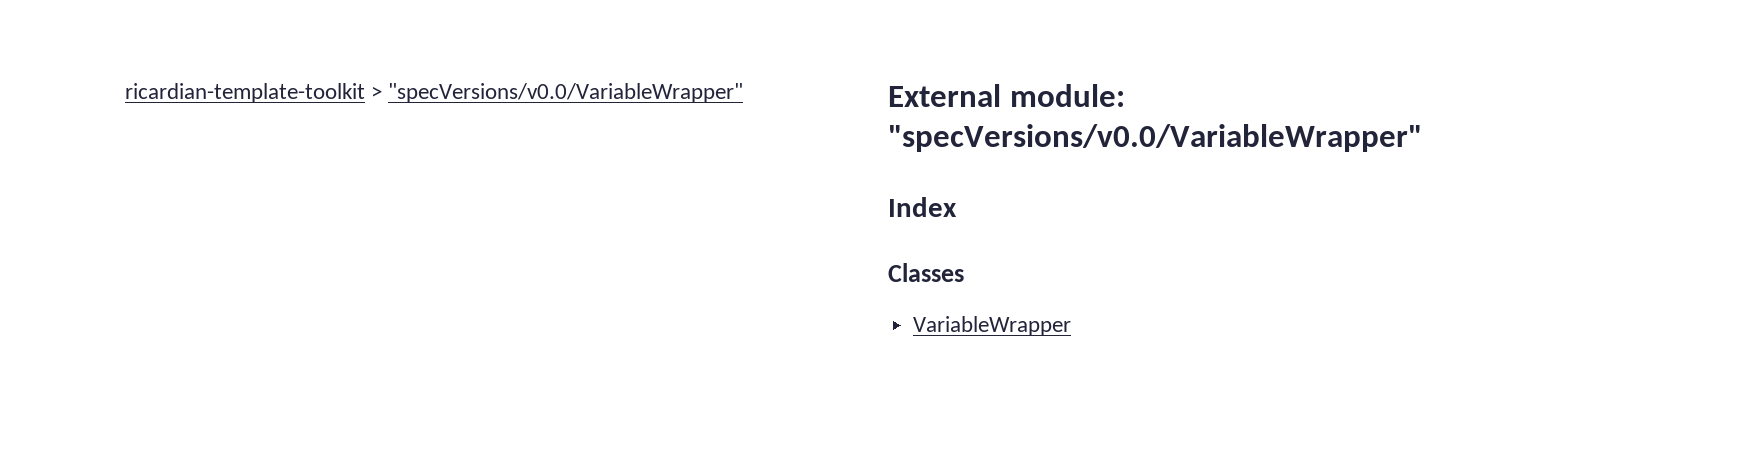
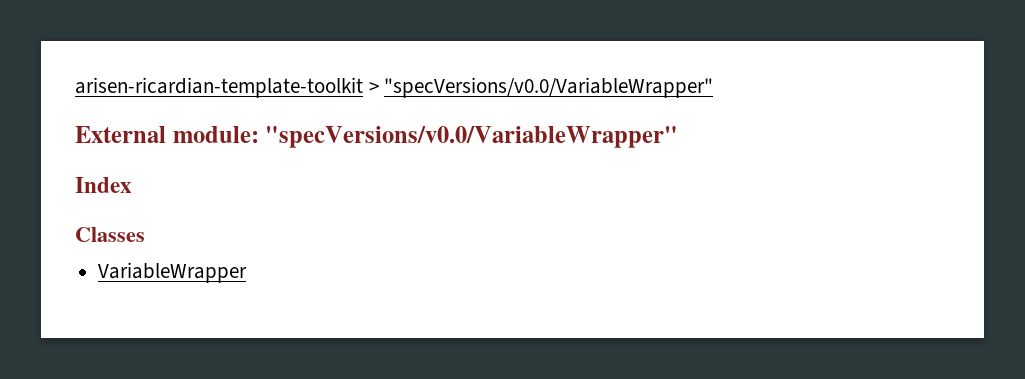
[125,83,365,103] ricardian-template-toolkit -> [75,77,363,98] arisen-ricardian-template-toolkit

